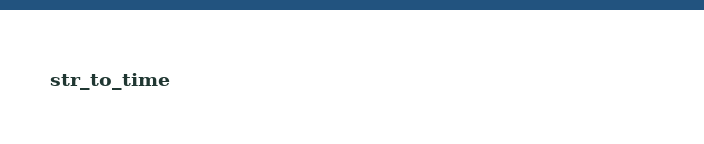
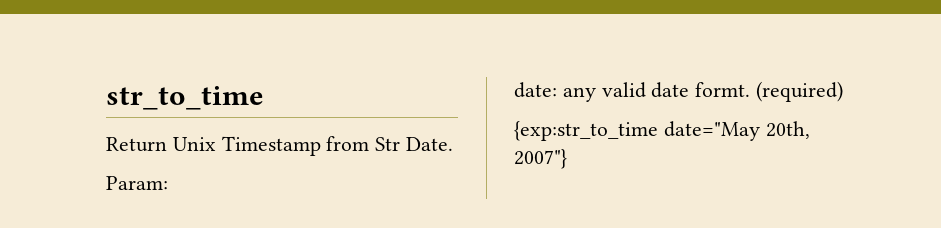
(170, 81) none -> [106,136,454,156] [106,176,168,190] [514,81,844,102] [514,121,810,141] [514,149,567,169] // Return Unix Timestamp from Str Date. // Param: // date: any valid date formt. (required) // {exp:str_to_time date="May 20th, 2007"}

